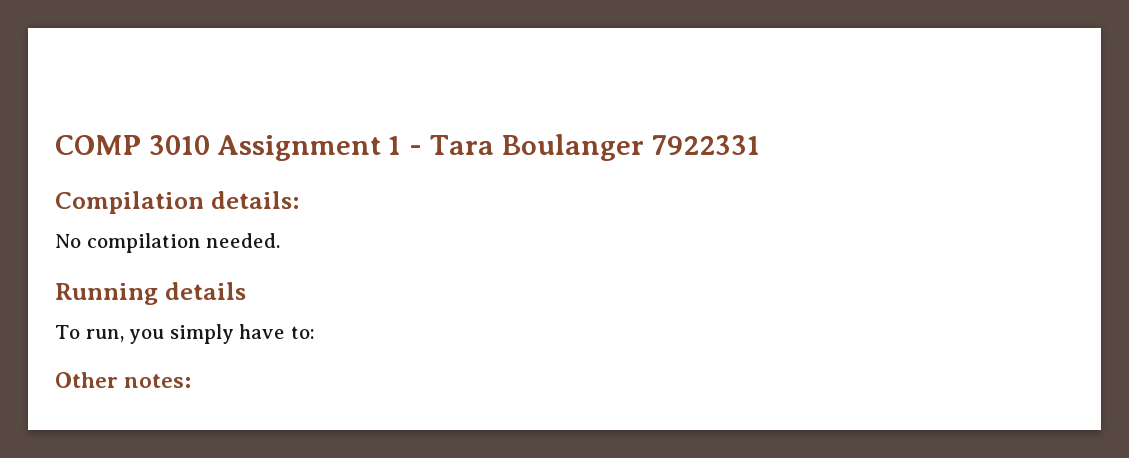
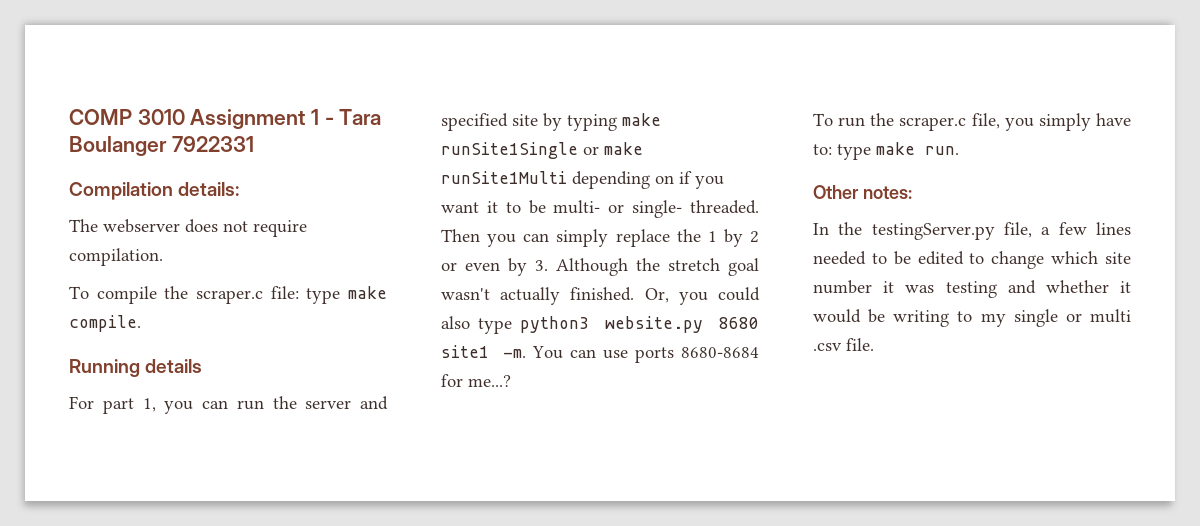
[55,233,281,253] [55,282,246,305] [55,325,124,342] No compilation needed. // Running details // To run, -> [69,219,307,237] [69,248,163,266] [69,286,387,304] [69,315,141,332] [69,359,203,377] [69,396,388,414] [441,113,661,131] [441,142,643,159] [441,171,724,189] [441,200,759,218] [441,229,759,247] [441,258,759,276] [441,287,760,305] [441,316,759,334] [441,345,759,363] [441,374,511,387] [813,113,1000,131] The webserver does not require compilation. // To compile the scraper.c file: type make compile. // Running details // For part 1, you can run the server and specified site by typing make runSite1Single or make runSite1Multi depending on if you want it to be multi- or single- threaded. Then you can simply replace the 1 by 2 or even by 3. Although the stretch goal wasn't actually finished. Or, you could also type python3 website.py 8680 site1 -m. You can use ports 8680-8684 for me...? // To run the scraper.c file,
(315, 332) none -> [837,142,959,160] type make run.
(192, 381) none -> [813,222,1131,240] [813,251,1131,269] [813,280,1131,298] [813,309,1131,327] [813,338,874,351] // In the testingServer.py file, a few lines needed to be edited to change which site number it was testing and whether it would be writing to my single or multi .csv file.

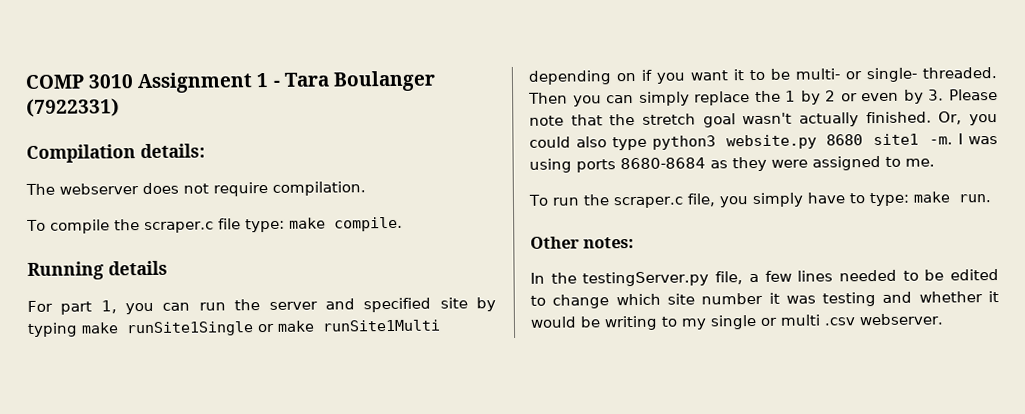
[171,136,254,152] 7922331 -> [26,98,120,117] (7922331)
[270,286,341,304] file: type -> [217,218,285,233] file type:
[556,258,628,276] Although -> [949,89,998,101] [529,114,603,126] Please note that
[532,346,759,363] [441,374,511,387] You can use ports 8680-8684 for me...? -> [958,133,998,145] [529,155,935,173] I was using ports 8680-8684 as they were assigned to me.
[813,144,871,160] to: type -> [848,192,910,207] to type:
[846,338,874,351] file. -> [859,313,943,326] webserver.

